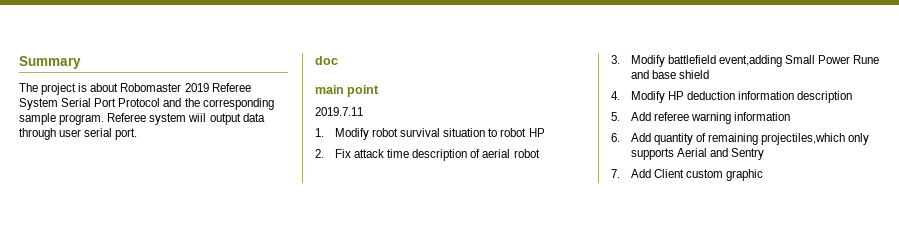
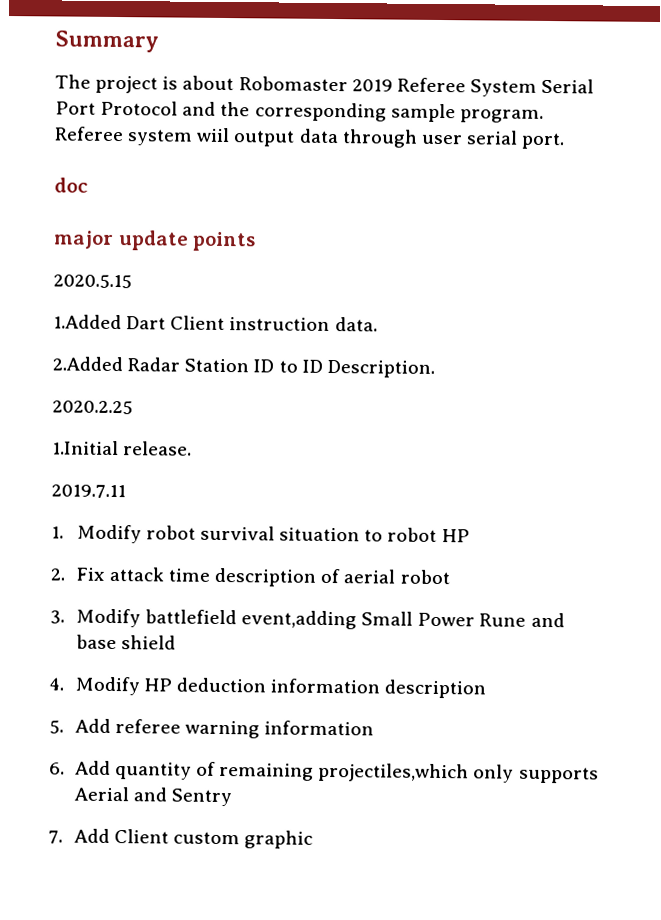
[315,85,380,97] main point -> [53,230,257,252] [53,274,132,289] [53,314,378,332] [52,356,435,378] [52,400,133,415] [52,440,193,456] major update points // 2020.5.15 // 1.Added Dart Client instruction data. // 2.Added Radar Station ID to ID Description. // 2020.2.25 // 1.Initial release.

